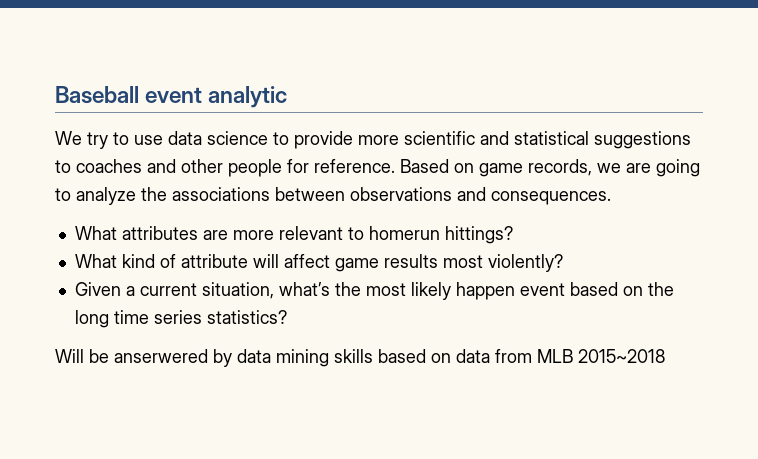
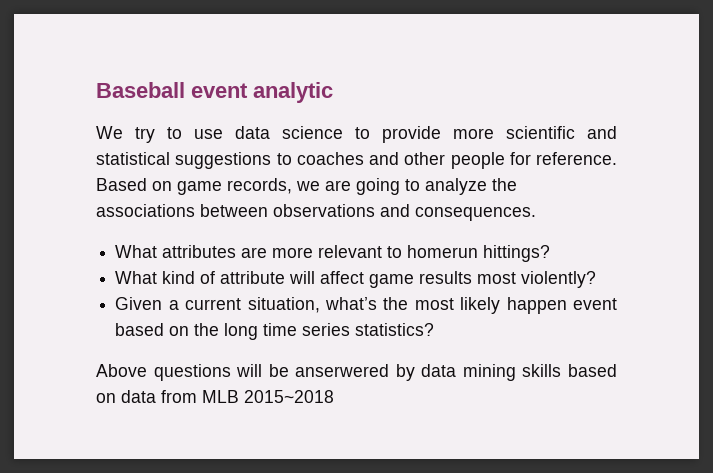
[55,349,84,363] Will -> [96,364,263,381] Above questions will

